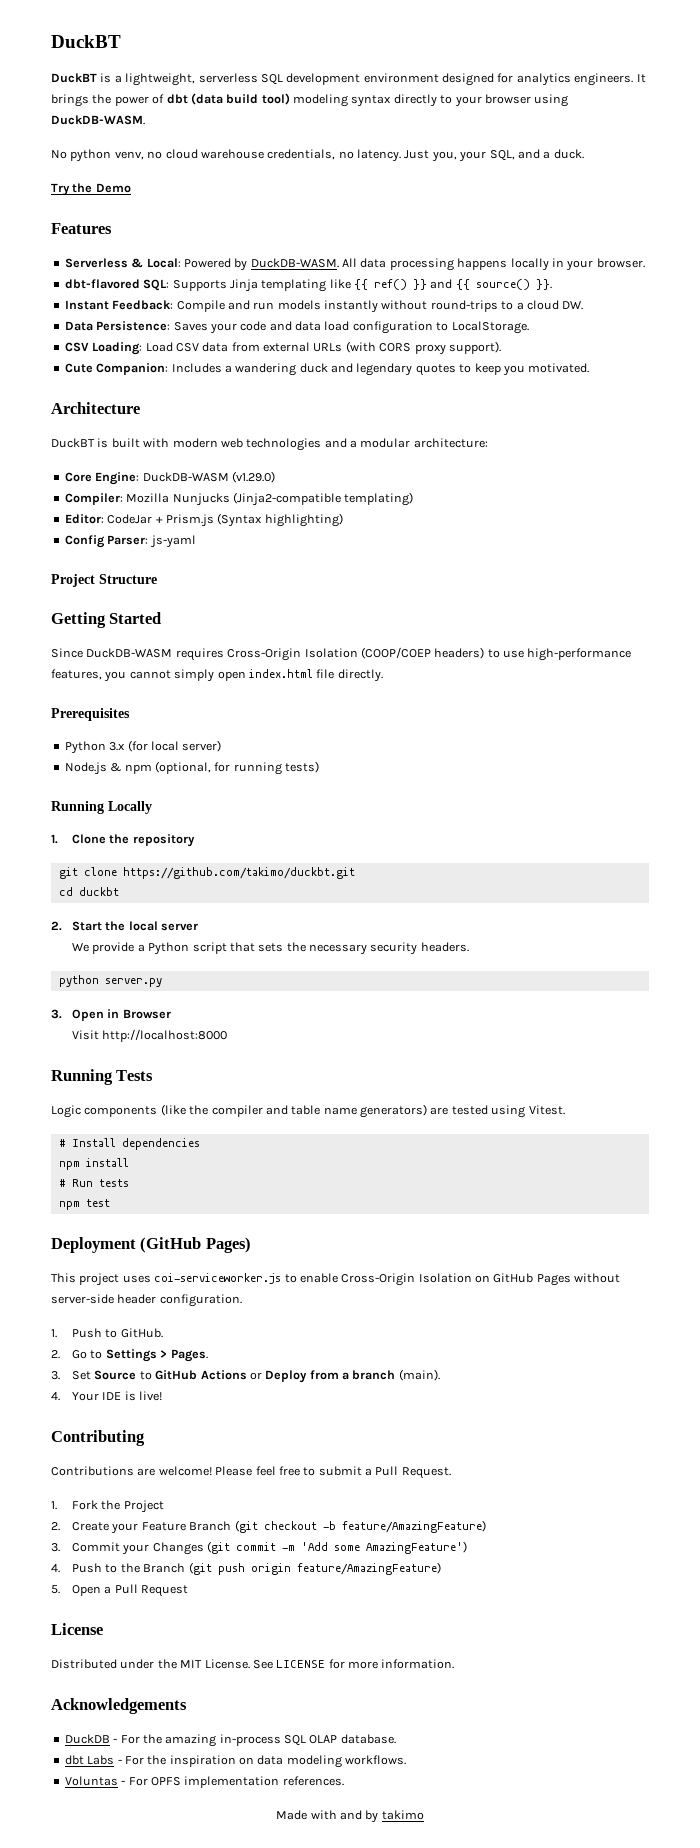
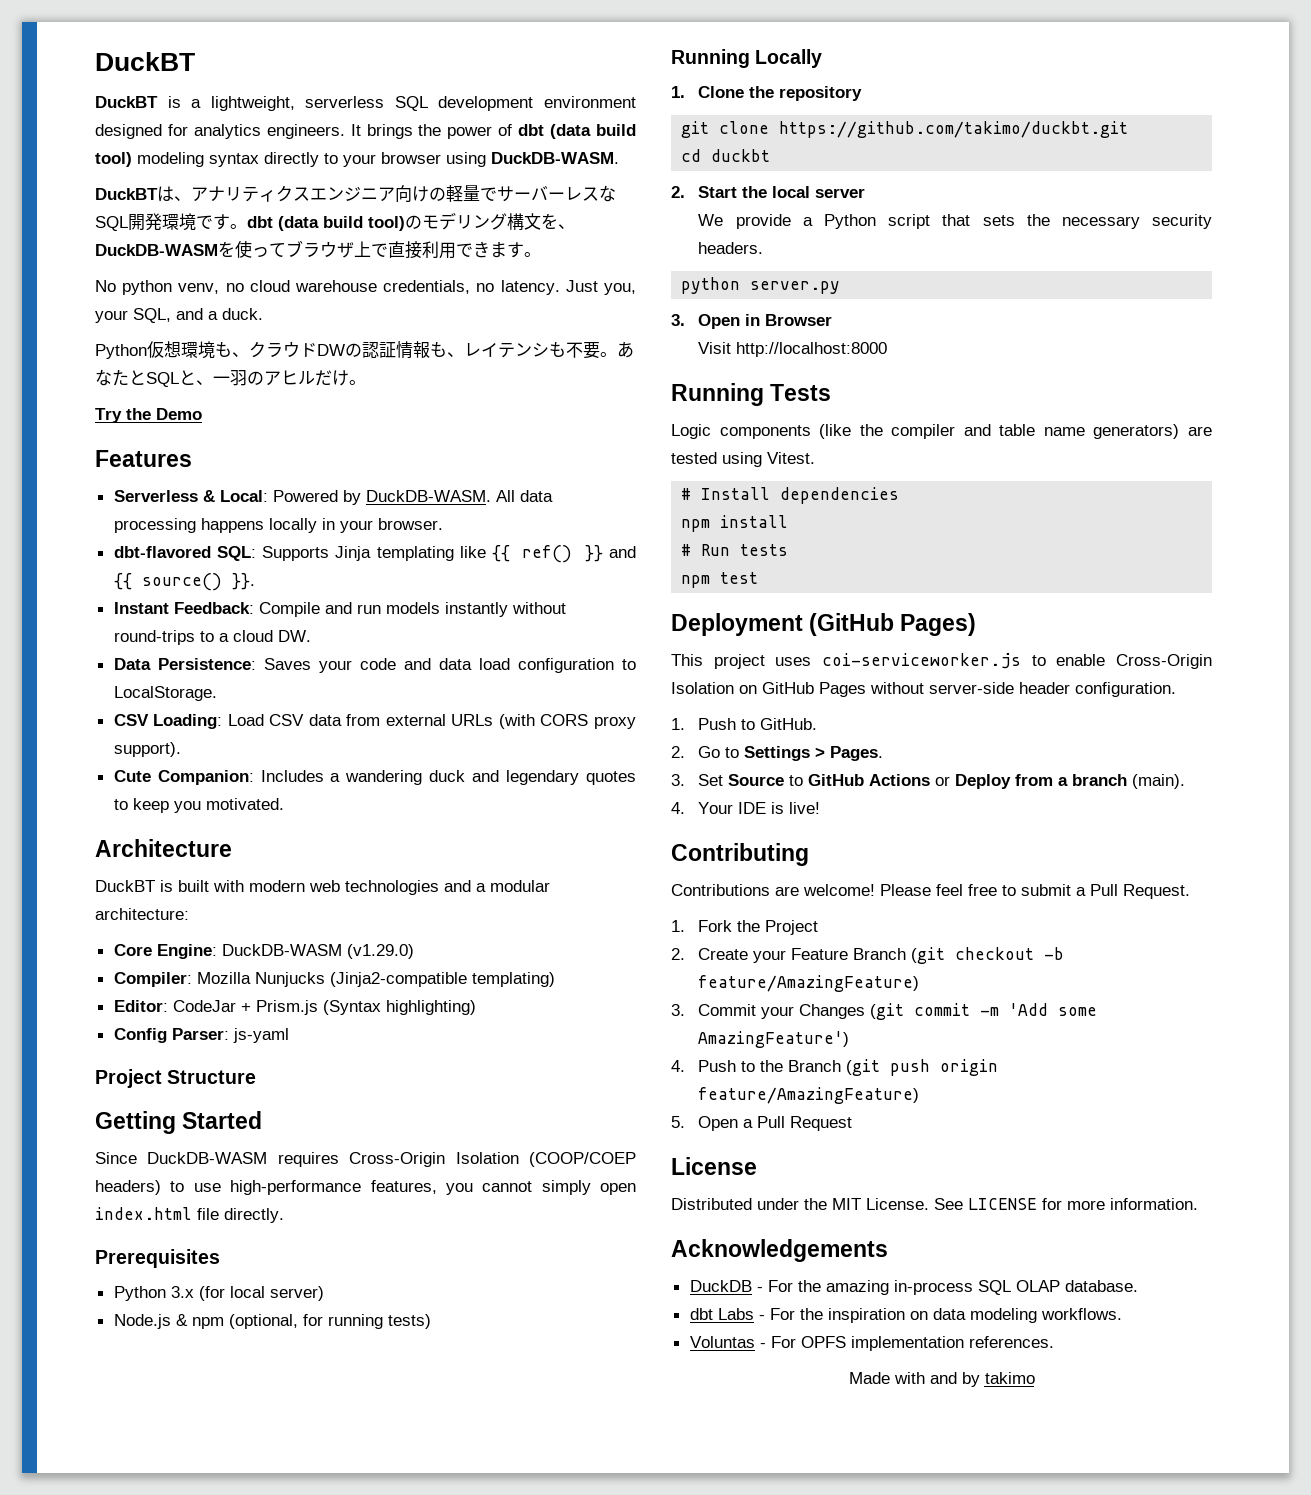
(145, 120) none -> [95,185,616,202] [95,212,575,231] [95,240,541,259] // DuckBTは、アナリティクスエンジニア向けの軽量でサーバーレスなSQL開発環境です。dbt (data build tool)のモデリング構文を、DuckDB-WASMを使ってブラウザ上で直接利用できます。
(584, 154) none -> [95,341,634,359] [95,369,366,387] // Python仮想環境も、クラウドDWの認証情報も、レイテンシも不要。あなたとSQLと、一羽のアヒルだけ。

